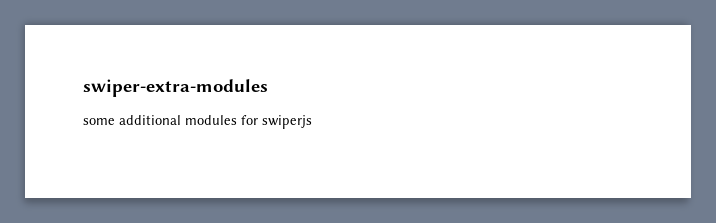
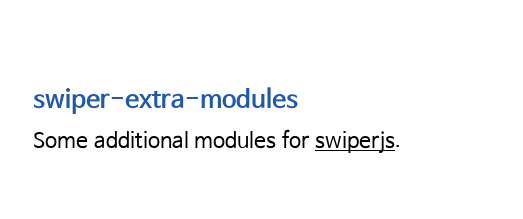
[83,118,115,125] some -> [33,132,88,149] Some
[262,115,312,129] swiperjs -> [314,131,401,154] swiperjs.

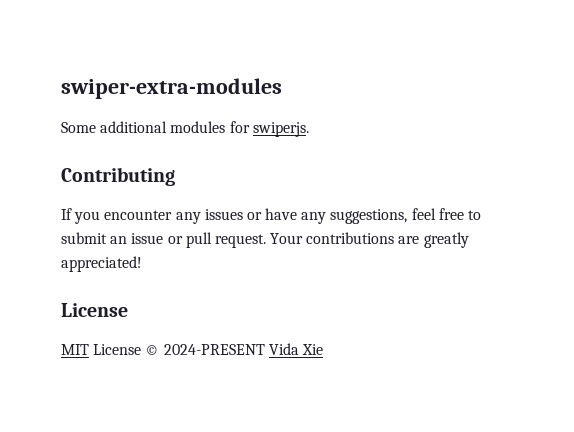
(401, 142) none -> [61,167,175,186] [61,208,482,224] [61,232,469,248] [61,256,142,272] [61,303,128,317] [61,343,323,355] // Contributing // If you encounter any issues or have any suggestions, feel free to submit an issue or pull request. Your contributions are greatly appreciated! // License // MIT License © 2024-PRESENT Vida Xie

